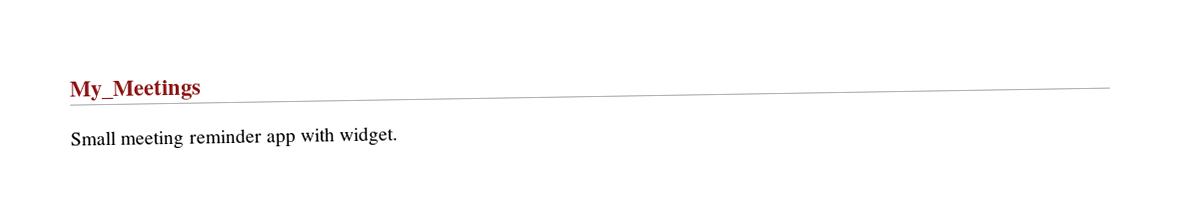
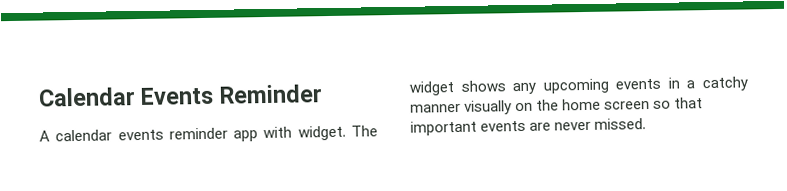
[69,79,201,102] [70,126,399,150] My_Meetings // Small meeting reminder app with widget. -> [38,84,323,107] [39,125,378,142] [409,76,748,96] [410,97,704,115] [410,118,647,136] Calendar Events Reminder // A calendar events reminder app with widget. The widget shows any upcoming events in a catchy manner visually on the home screen so that important events are never missed.

